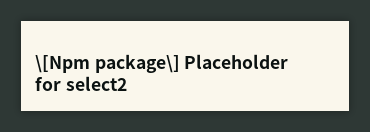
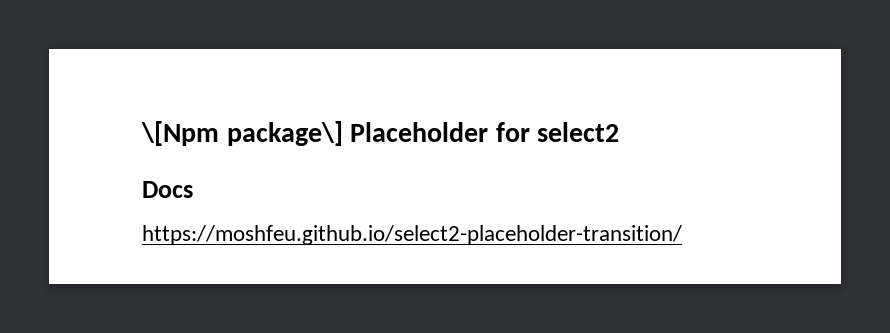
(127, 83) none -> [142,181,193,198] [142,225,682,245] // Docs // https://moshfeu.github.io/select2-placeholder-transition/

